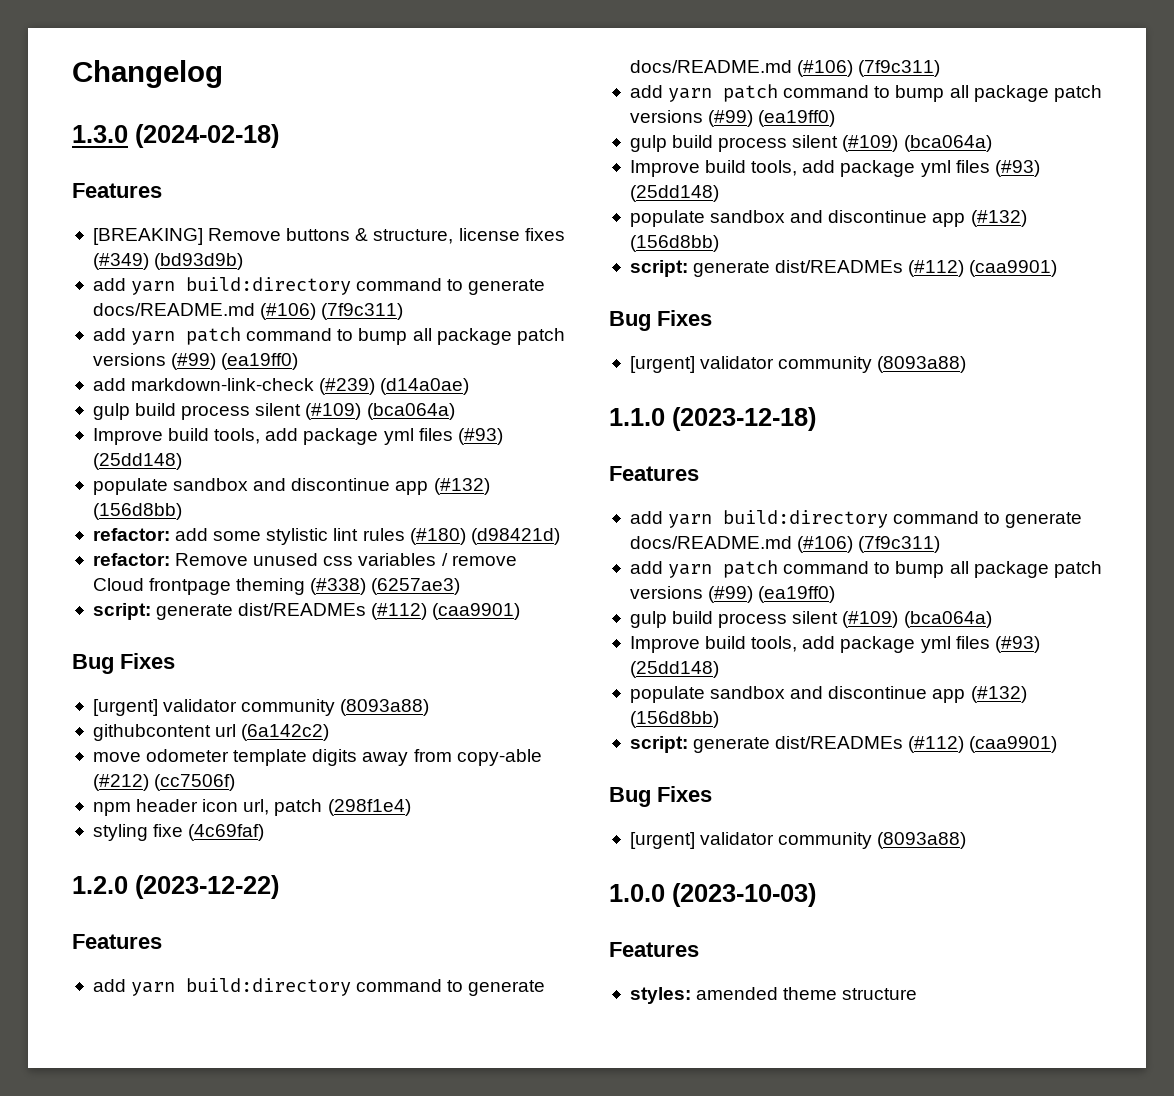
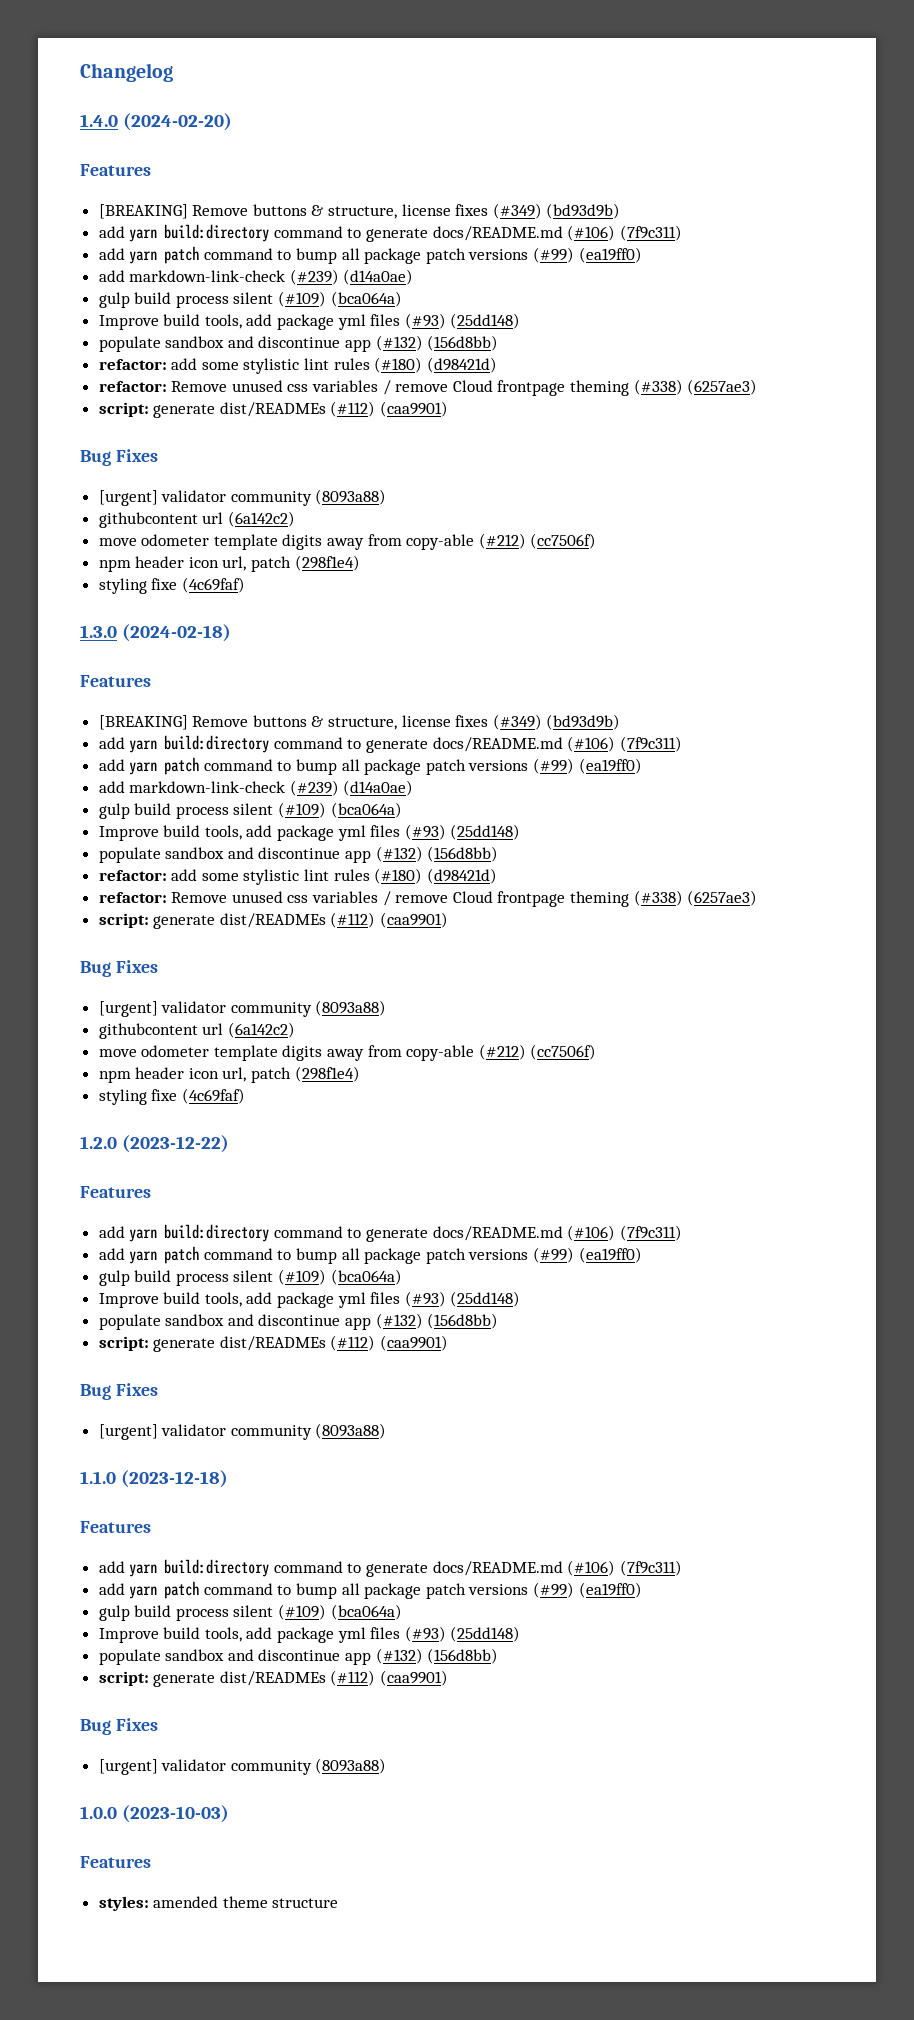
(223, 74) none -> [80,113,232,131] [80,164,151,176] [98,203,621,219] [98,224,682,242] [98,246,642,264] [98,269,414,285] [98,291,402,308] [98,313,521,330] [98,335,499,352] [98,357,497,374] [98,379,758,396] [98,401,449,418] [80,449,158,466] [98,489,387,506] [98,511,295,528] [98,533,597,550] [98,555,360,572] [98,577,245,594] // 1.4.0 (2024-02-20) // Features // [BREAKING] Remove buttons & structure, license fixes (#349) (bd93d9b) // add yarn build:directory command to generate docs/README.md (#106) (7f9c311) // add yarn patch command to bump all package patch versions (#99) (ea19ff0) // add markdown-link-check (#239) (d14a0ae) // gulp build process silent (#109) (bca064a) // Improve build tools, add package yml files (#93) (25dd148) // populate sandbox and discontinue app (#132) (156d8bb) // refactor: add some stylistic lint rules (#180) (d98421d) // refactor: Remove unused css variables / remove Cloud frontpage theming (#338) (6257ae3) // script: generate dist/READMEs (#112) (caa9901) // Bug Fixes // [urgent] validator community (8093a88) // githubcontent url (6a142c2) // move odometer template digits away from copy-able (#212) (cc7506f) // npm header icon url, patch (298f1e4) // styling fixe (4c69faf)

